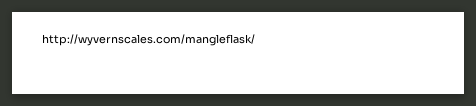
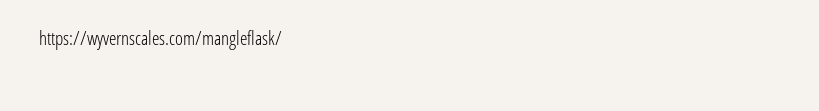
[42,34,255,46] http://wyvernscales.com/mangleflask/ -> [39,30,282,50] https://wyvernscales.com/mangleflask/

